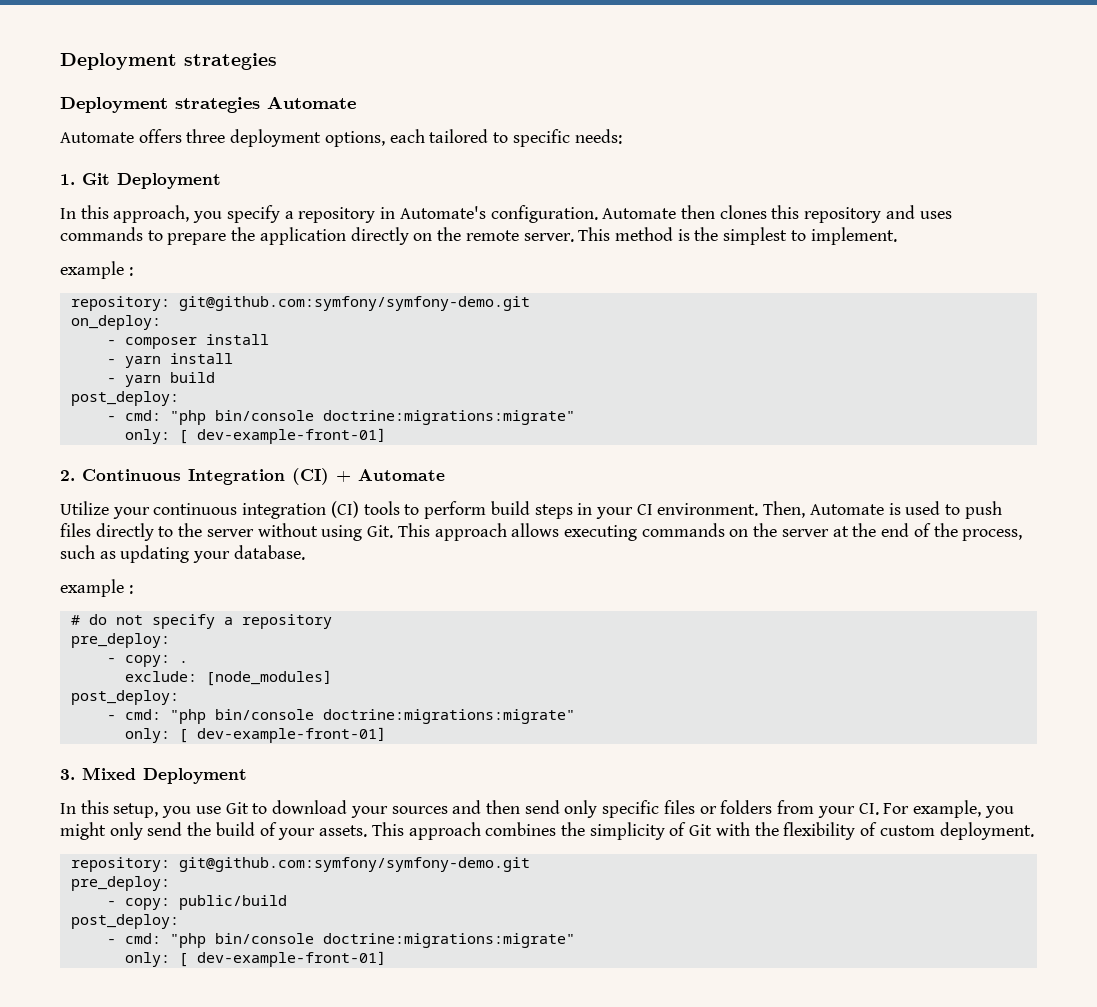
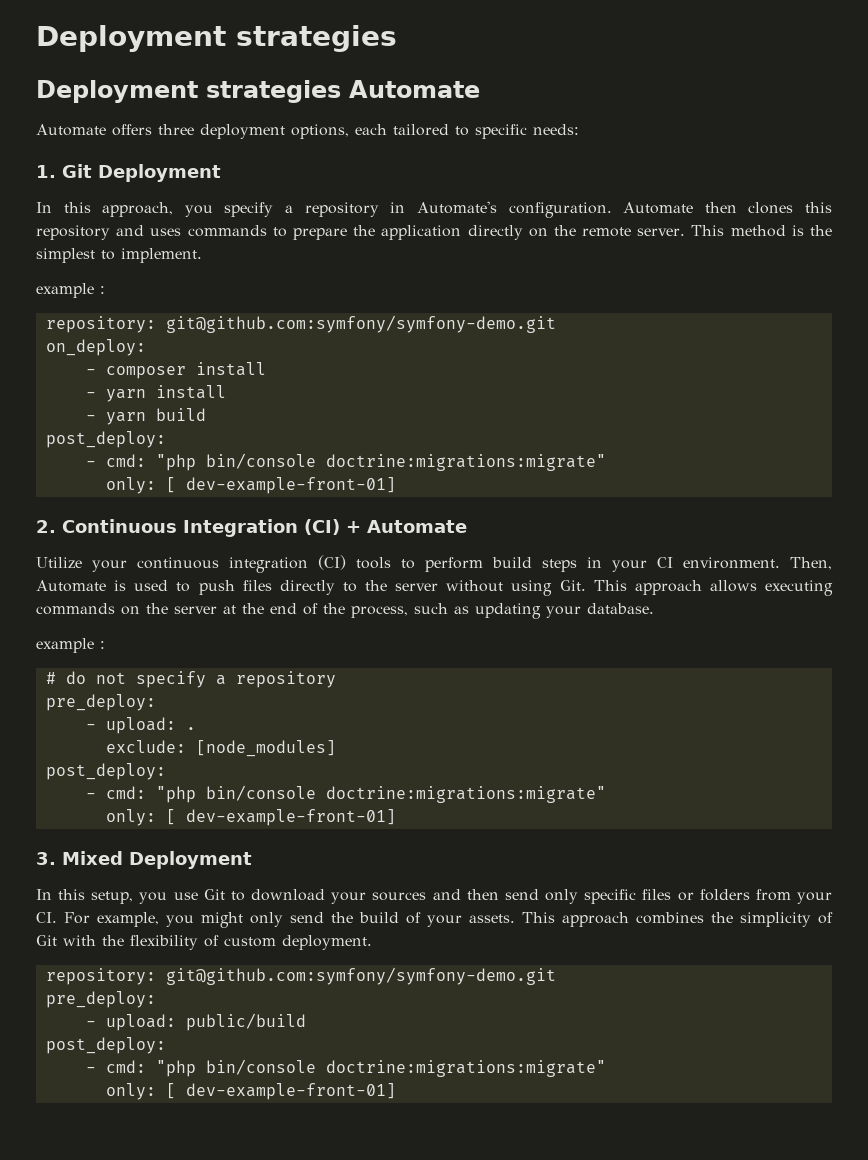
[124,655,170,667] copy: -> [105,717,176,734] upload:
[124,898,170,910] copy: -> [105,1014,176,1031] upload:

